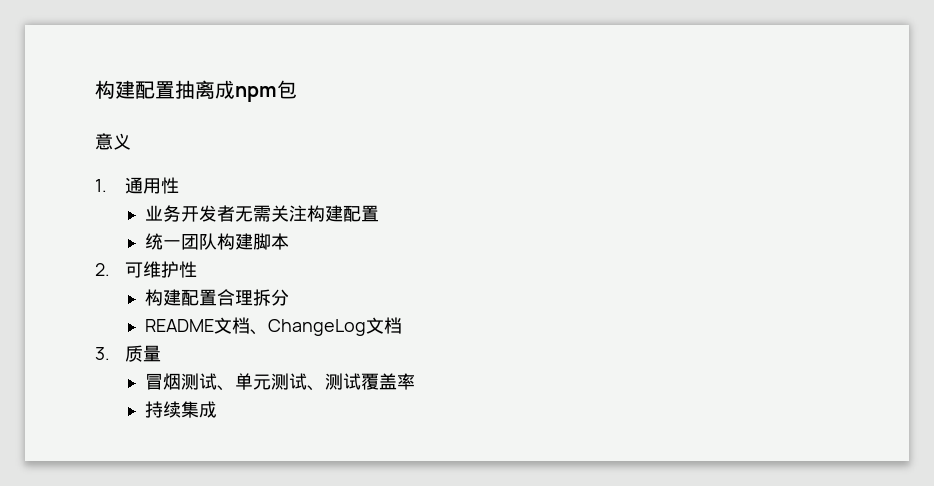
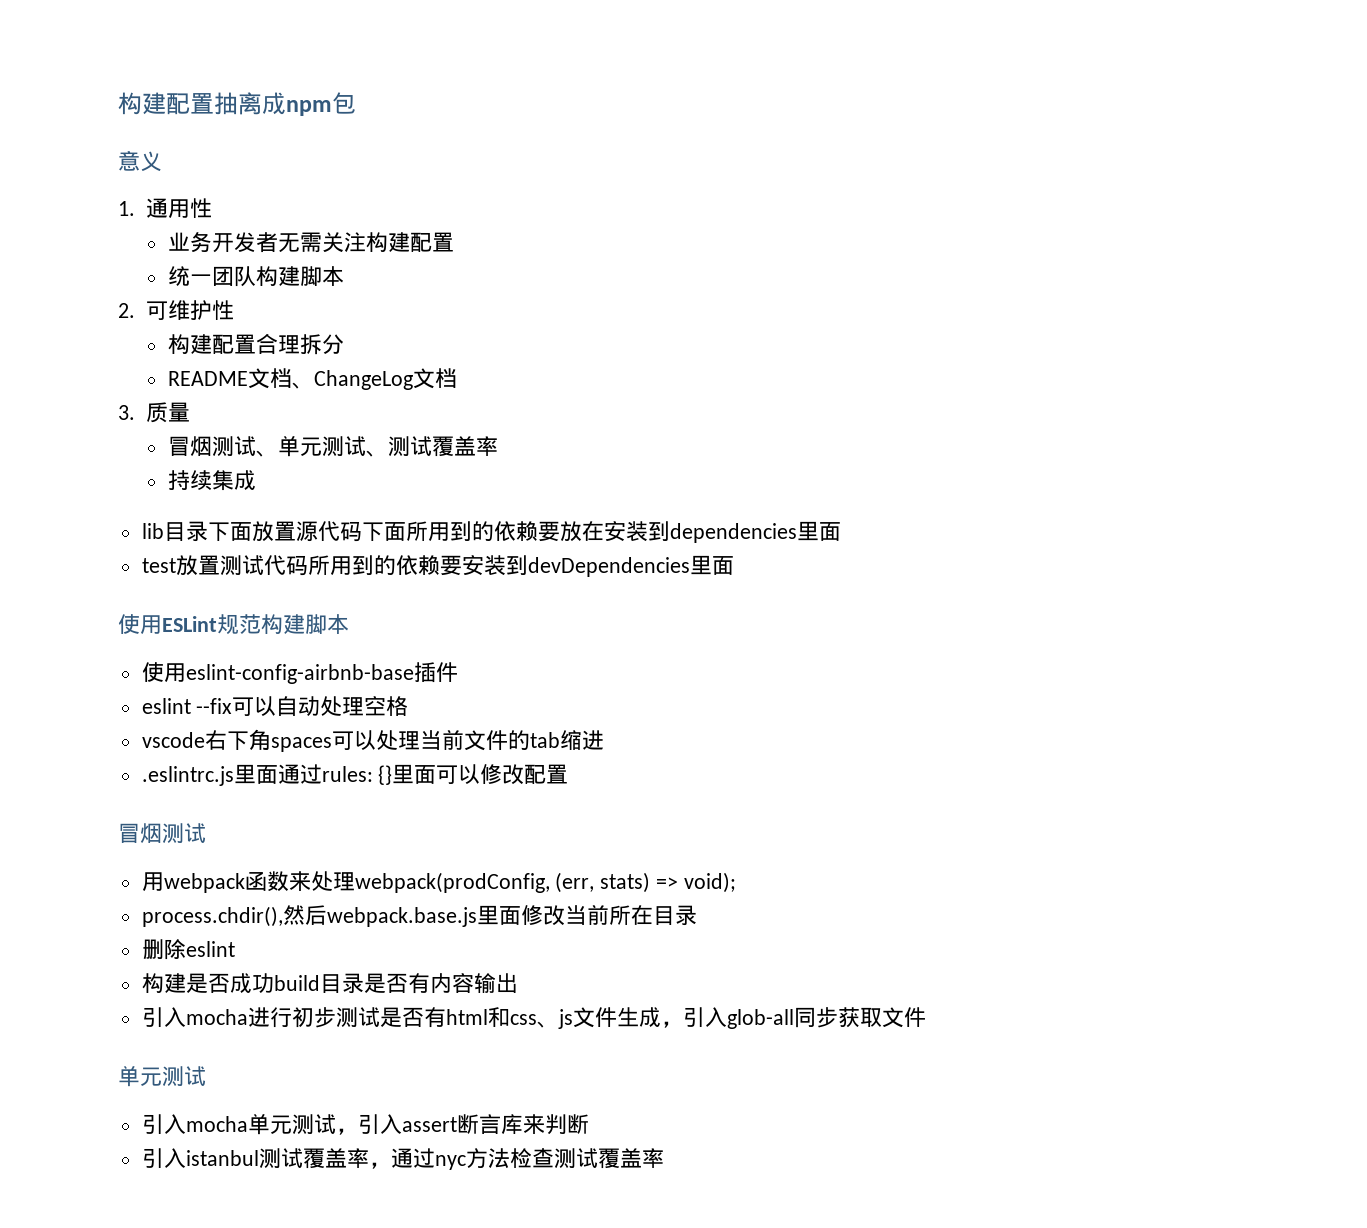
(217, 409) none -> [141,521,841,543] [141,555,734,577] [118,614,349,635] [141,662,458,684] [141,696,409,716] [141,729,604,752] [141,764,569,786] [118,823,206,844] [141,871,736,893] [141,904,697,927] [141,939,235,960] [141,973,518,994] [141,1007,926,1029] [118,1066,206,1087] [141,1114,589,1135] [141,1148,664,1170] // lib目录下面放置源代码下面所用到的依赖要放在安装到dependencies里面 // test放置测试代码所用到的依赖要安装到devDependencies里面 // 使用ESLint规范构建脚本 // 使用eslint-config-airbnb-base插件 // eslint --fix可以自动处理空格 // vscode右下角spaces可以处理当前文件的tab缩进 // .eslintrc.js里面通过rules: {}里面可以修改配置 // 冒烟测试 // 用webpack函数来处理webpack(prodConfig, (err, stats) => void); // process.chdir(),然后webpack.base.js里面修改当前所在目录 // 删除eslint // 构建是否成功build目录是否有内容输出 // 引入mocha进行初步测试是否有html和css、js文件生成，引入glob-all同步获取文件 // 单元测试 // 引入mocha单元测试，引入assert断言库来判断 // 引入istanbul测试覆盖率，通过nyc方法检查测试覆盖率

